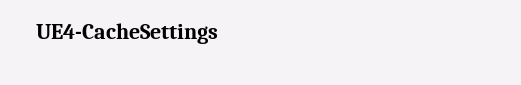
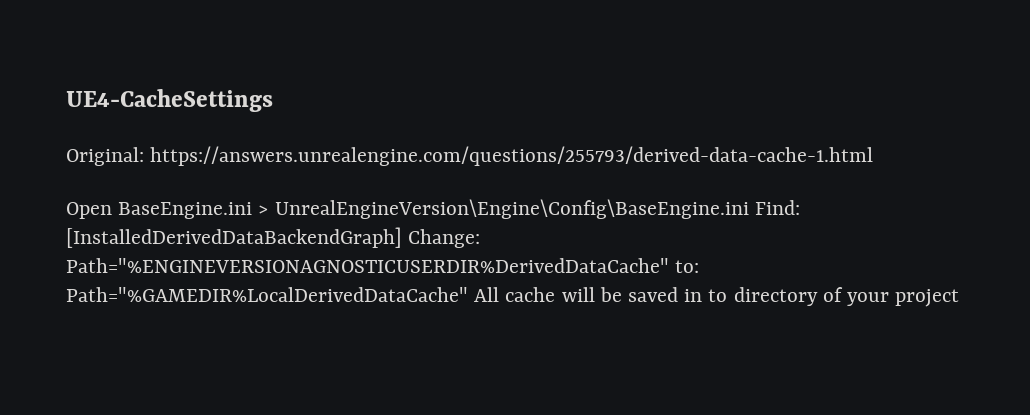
(218, 33) none -> [66,146,874,166] [66,199,800,219] [66,227,481,248] [66,258,700,273] [66,287,960,307] // Original: https://answers.unrealengine.com/questions/255793/derived-data-cache-1.html // Open BaseEngine.ini > UnrealEngineVersion\Engine\Config\BaseEngine.ini Find: [InstalledDerivedDataBackendGraph] Change: Path="%ENGINEVERSIONAGNOSTICUSERDIR%DerivedDataCache" to: Path="%GAMEDIR%LocalDerivedDataCache" All cache will be saved in to directory of your project

